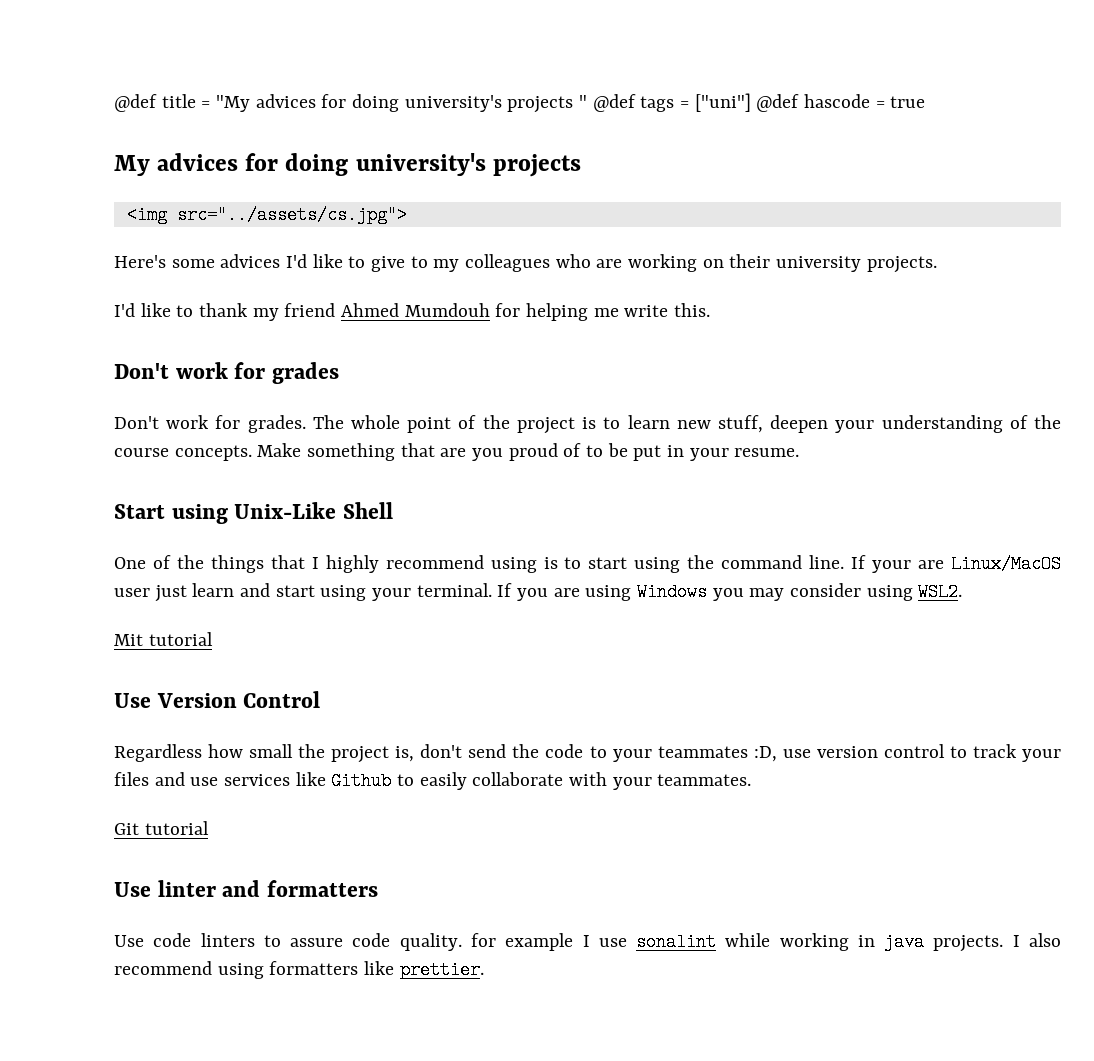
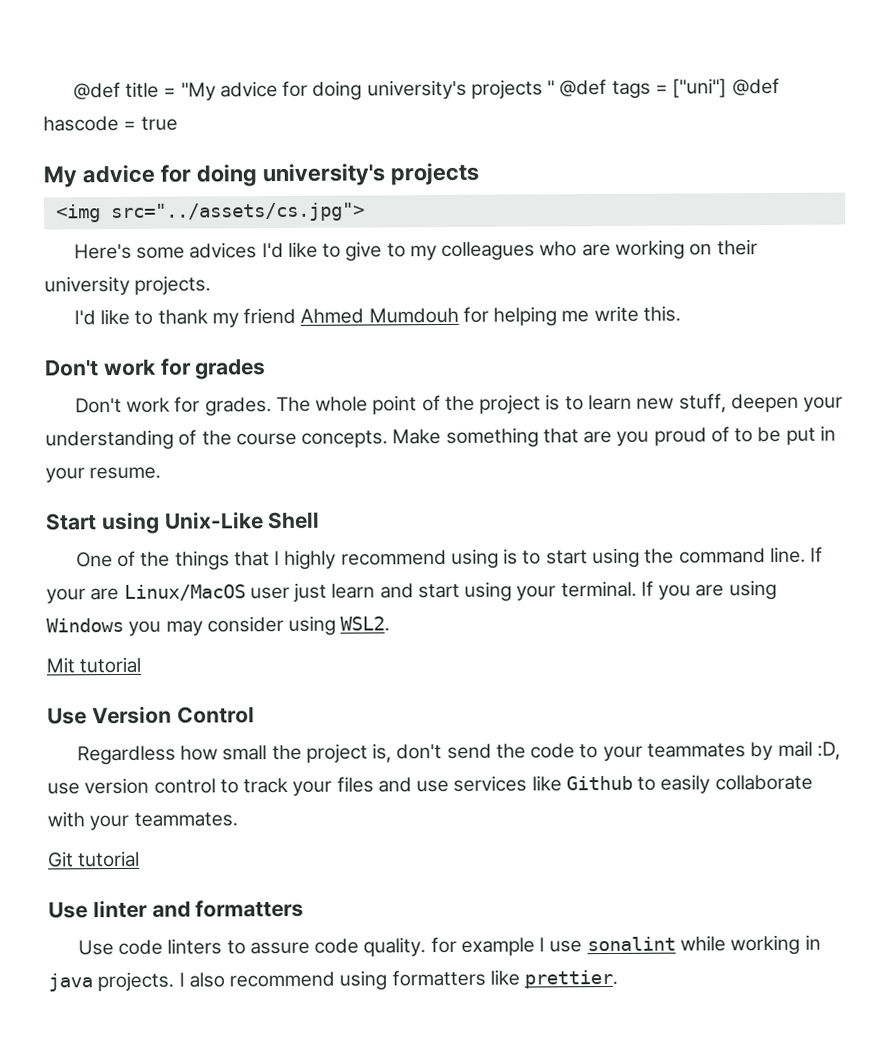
[255,94,316,108] advices -> [219,81,278,98] advice
[157,153,239,171] advices -> [82,164,156,184] advice
(748, 752) none -> [750,740,813,761] by mail

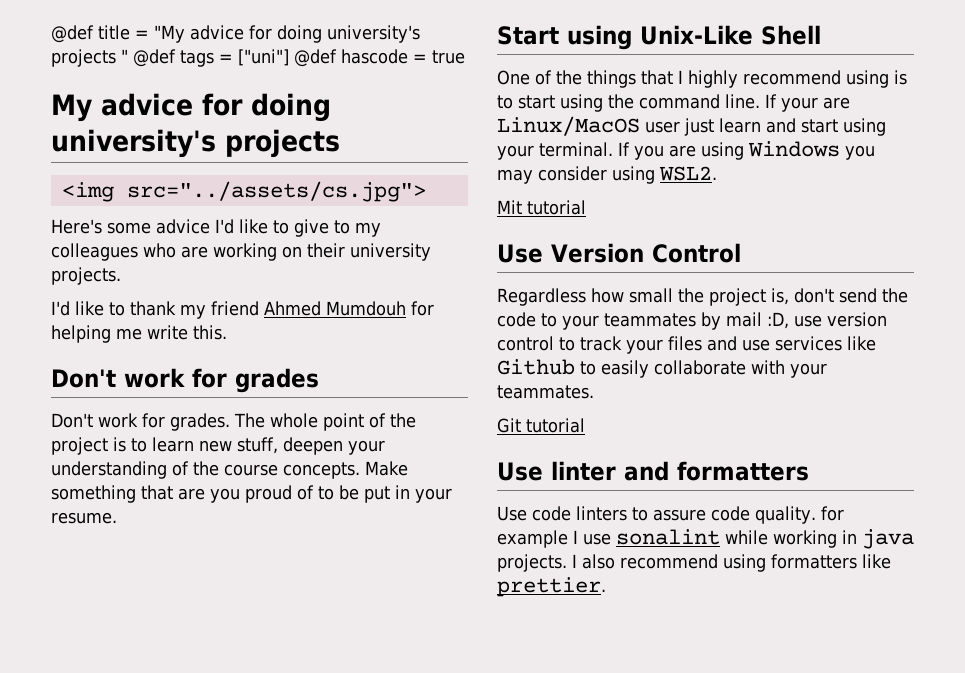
[189,242,258,259] advices -> [156,219,210,234] advice

